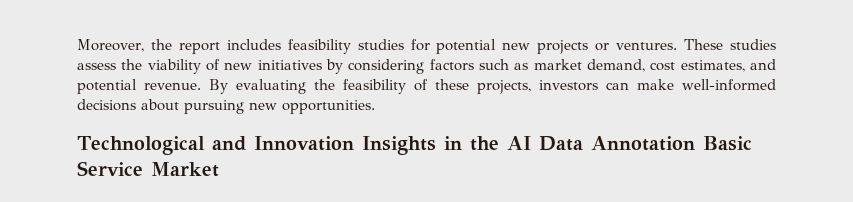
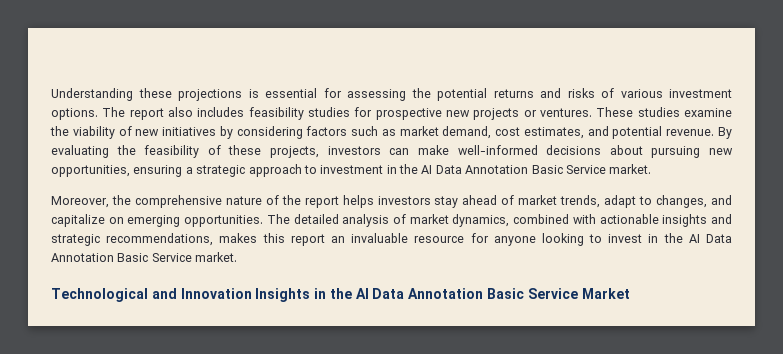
[77,39,220,54] Moreover, the report -> [51,88,732,101] [51,107,193,120] Understanding these projections is essential for assessing the potential returns and risks of various investment options. The report also
[436,39,497,54] potential -> [375,108,442,120] prospective
[77,63,116,70] assess -> [684,108,732,117] examine
[282,100,375,114] opportunities. -> [51,164,652,177] [51,195,733,208] [51,214,732,227] [51,233,732,246] [51,252,238,262] opportunities, ensuring a strategic approach to investment in the AI Data Annotation Basic Service market. // Moreover, the comprehensive nature of the report helps investors stay ahead of market trends, adapt to changes, and capitalize on emerging opportunities. The detailed analysis of market dynamics, combined with actionable insights and strategic recommendations, makes this report an invaluable resource for anyone looking to invest in the AI Data Annotation Basic Service market.

